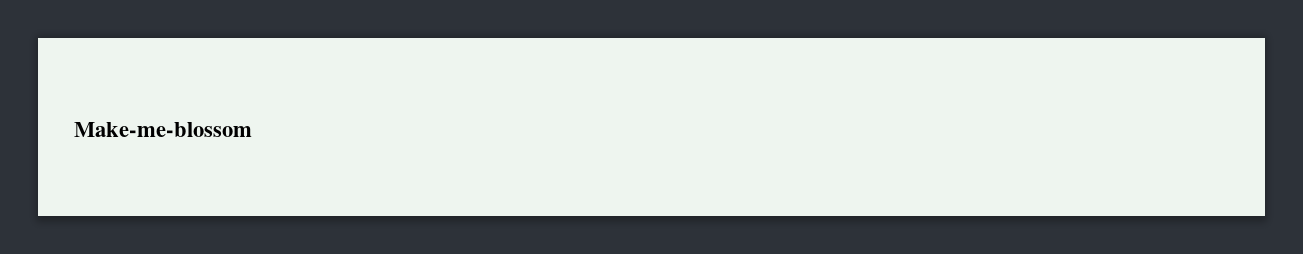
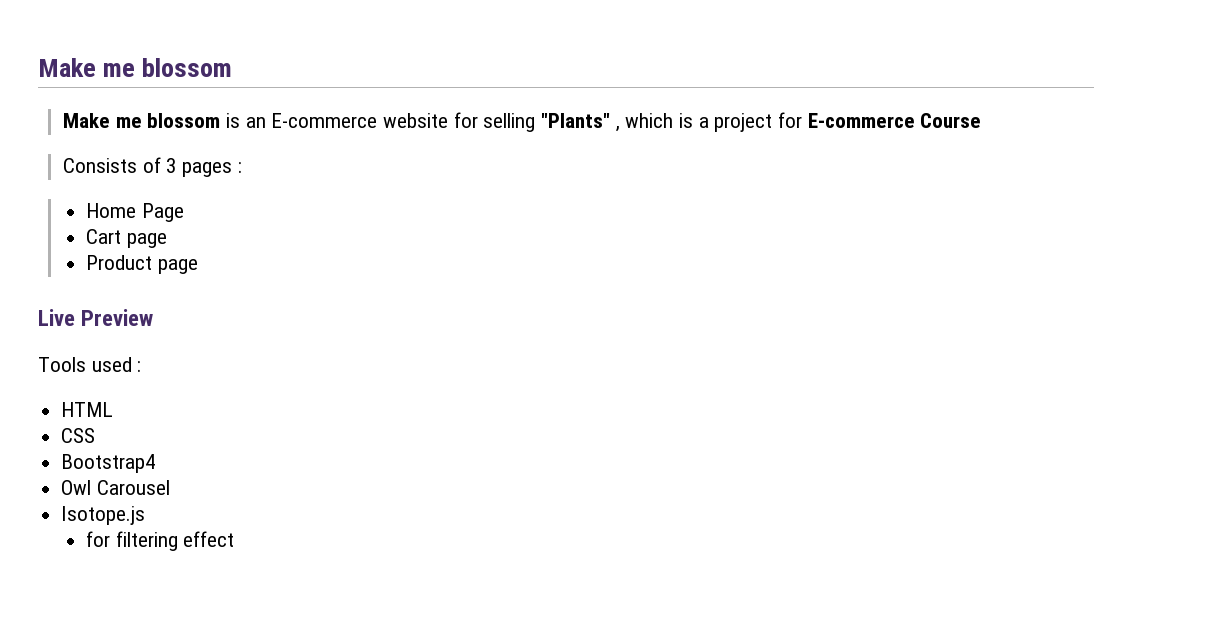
[74,122,252,137] Make-me-blossom -> [38,58,233,77] [63,112,982,132] [63,157,242,177] [86,203,184,222] [86,229,167,248] [86,255,198,274] [38,309,154,326] [38,357,142,372] [61,402,114,417] [61,428,96,443] [61,454,156,473] [61,480,170,495] [61,506,146,525] [86,531,235,551] Make me blossom // Make me blossom is an E-commerce website for selling "Plants" , which is a project for E-commerce Course // Consists of 3 pages : // Home Page // Cart page // Product page // Live Preview // Tools used : // HTML // CSS // Bootstrap4 // Owl Carousel // Isotope.js // for filtering effect

